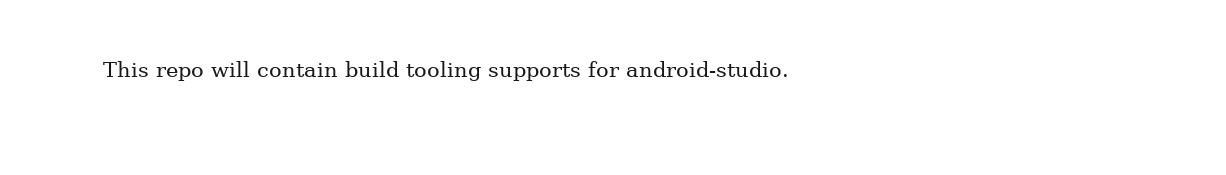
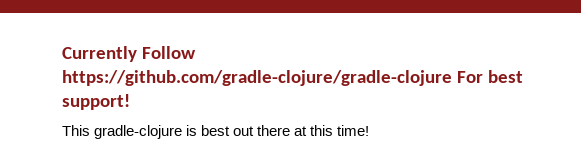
[103,61,789,81] This repo will contain build tooling supports for android-studio. -> [62,46,196,62] [62,70,523,86] [62,94,130,110] [62,125,370,139] Currently Follow https://github.com/gradle-clojure/gradle-clojure For best support! // This gradle-clojure is best out there at this time!

